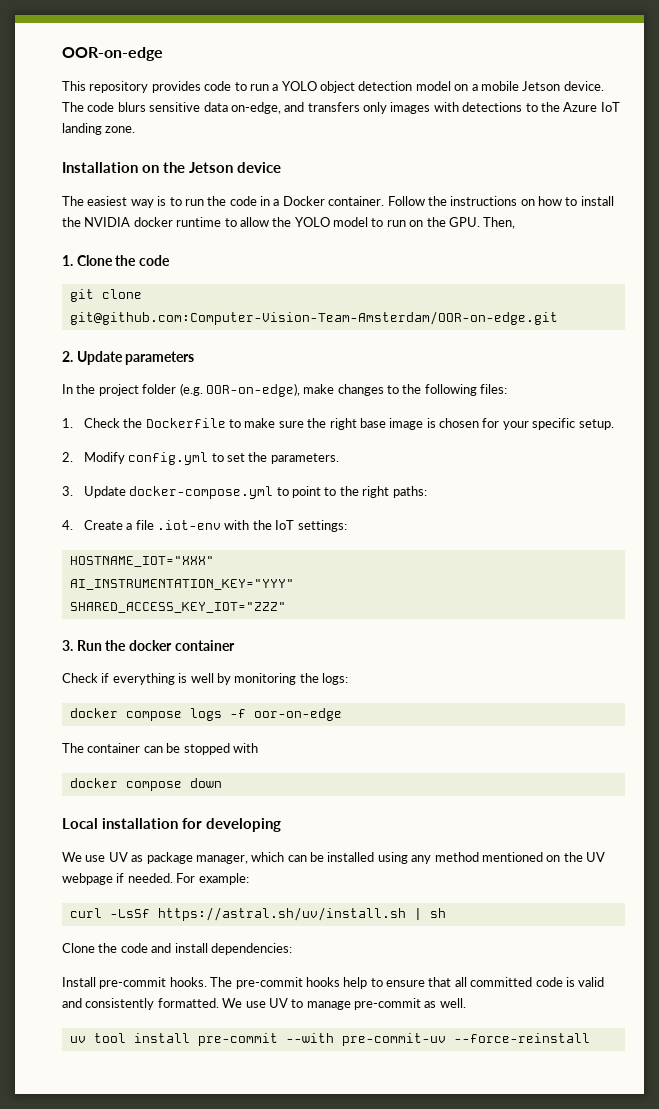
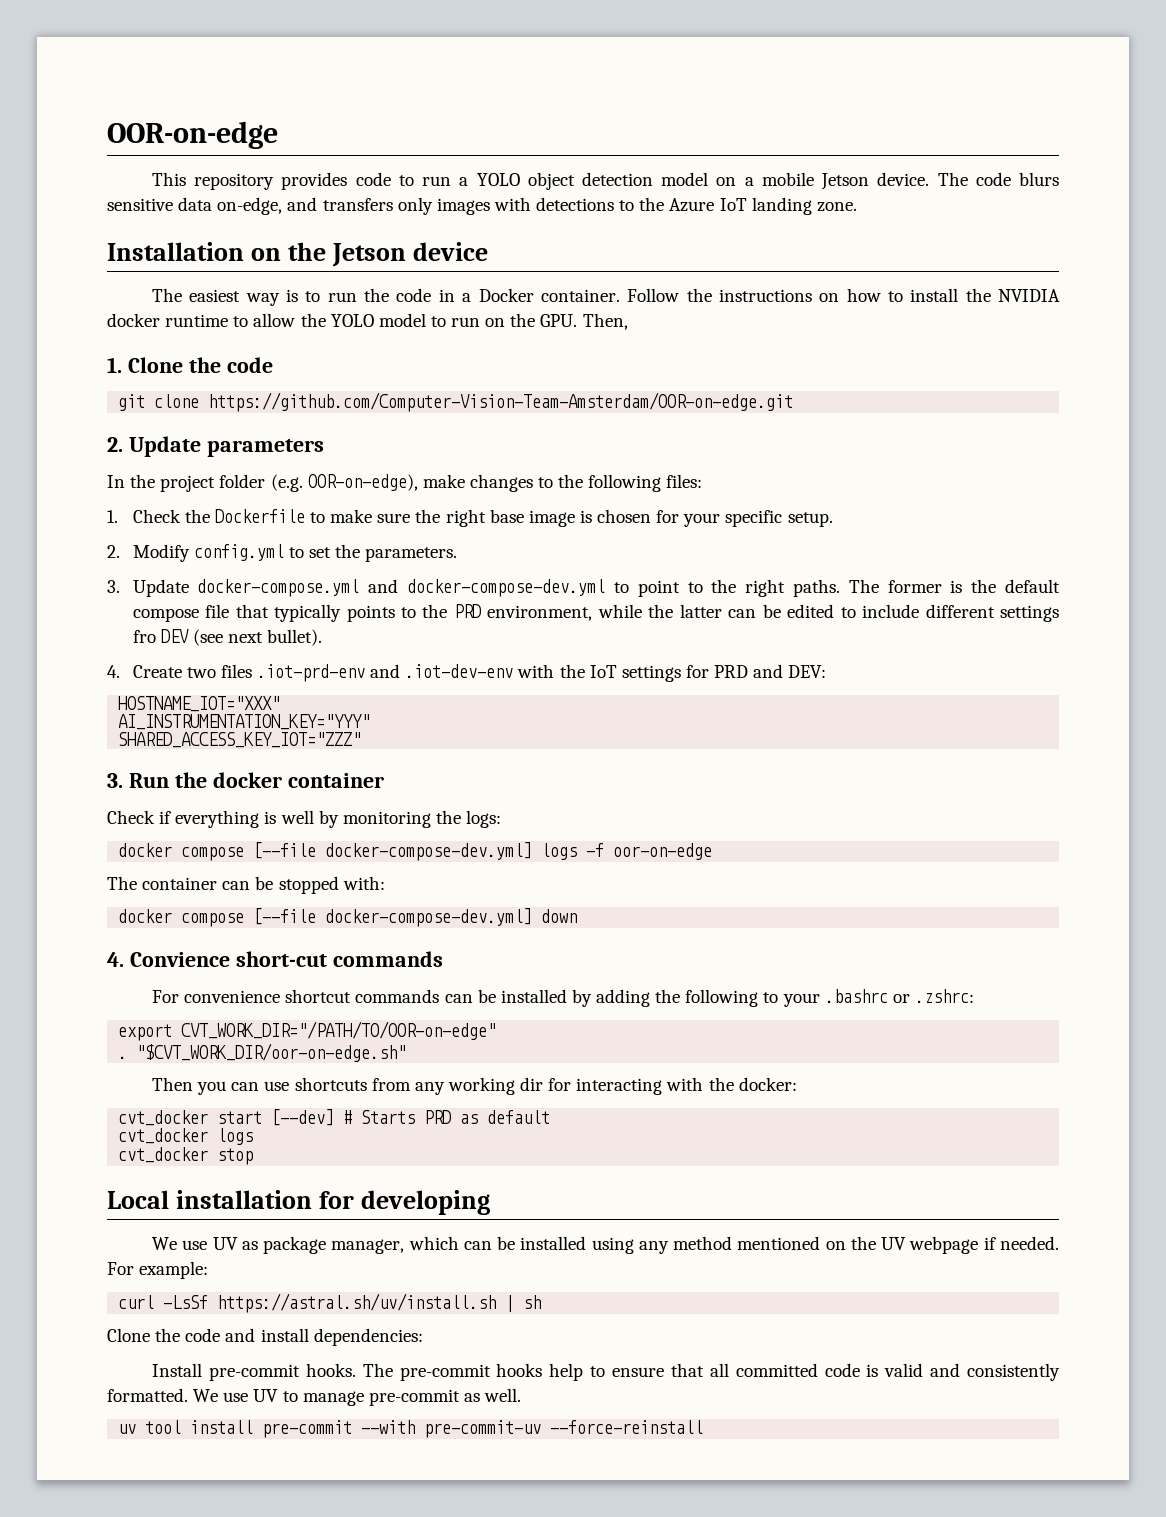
[69,311,558,325] git@github.com:Computer-Vision-Team-Amsterdam/OOR-on-edge.git -> [208,392,794,412] https://github.com/Computer-Vision-Team-Amsterdam/OOR-on-edge.git
(274, 492) none -> [368,579,606,597] and docker-compose-dev.yml
[392,486,427,498] [62,520,347,532] paths: // 4. Create a file .iot-env with the IoT settings: -> [792,579,1060,597] [132,604,1059,622] [132,629,323,646] [107,664,827,682] paths. The former is the default compose file that typically points to the PRD environment, while the latter can be edited to include different settings fro DEV (see next bullet). // 4. Create two files .iot-prd-env and .iot-dev-env with the IoT settings for PRD and DEV:
(182, 716) none -> [253,842,533,861] [--file docker-compose-dev.yml]
[232,743,258,753] [69,778,182,791] with // docker compose -> [342,876,385,890] [118,908,533,927] with: // docker compose [--file docker-compose-dev.yml]
(222, 783) none -> [107,951,443,967] [151,989,974,1007] [118,1021,497,1041] [118,1043,407,1062] [151,1077,797,1095] [118,1109,551,1126] [118,1128,254,1145] [118,1147,254,1165] // 4. Convience short-cut commands // For convenience shortcut commands can be installed by adding the following to your .bashrc or .zshrc: // export CVT_WORK_DIR="/PATH/TO/OOR-on-edge" // . "$CVT_WORK_DIR/oor-on-edge.sh" // Then you can use shortcuts from any working dir for interacting with the docker: // cvt_docker start [--dev] # Starts PRD as default // cvt_docker logs // cvt_docker stop

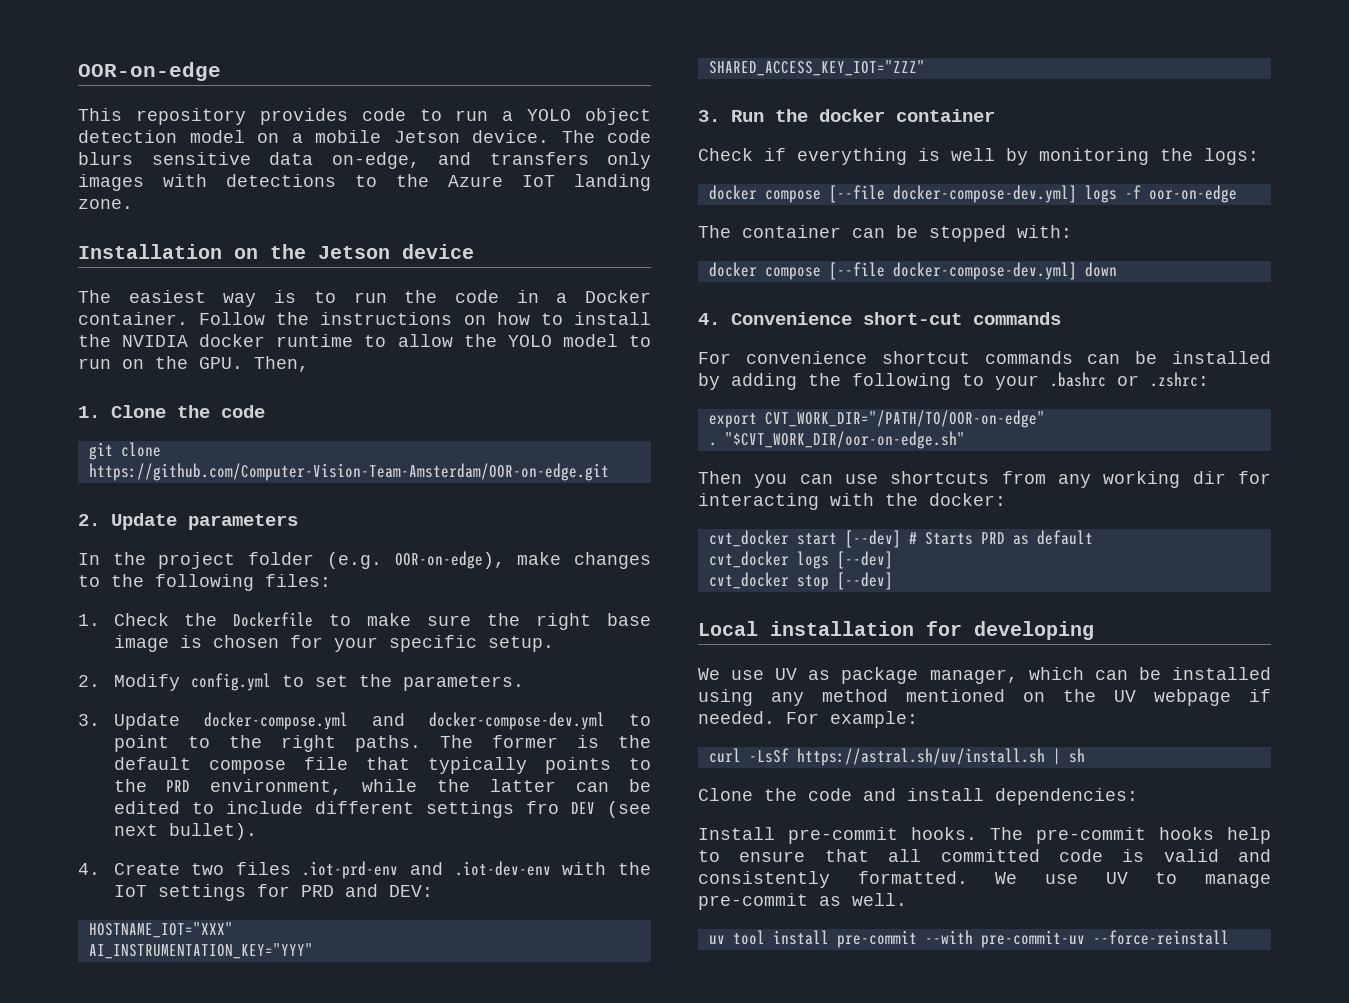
[129,952,230,967] Convience -> [731,312,852,325] Convenience
(254, 1136) none -> [836,551,893,569] [--dev]
(254, 1156) none -> [836,572,893,590] [--dev]

